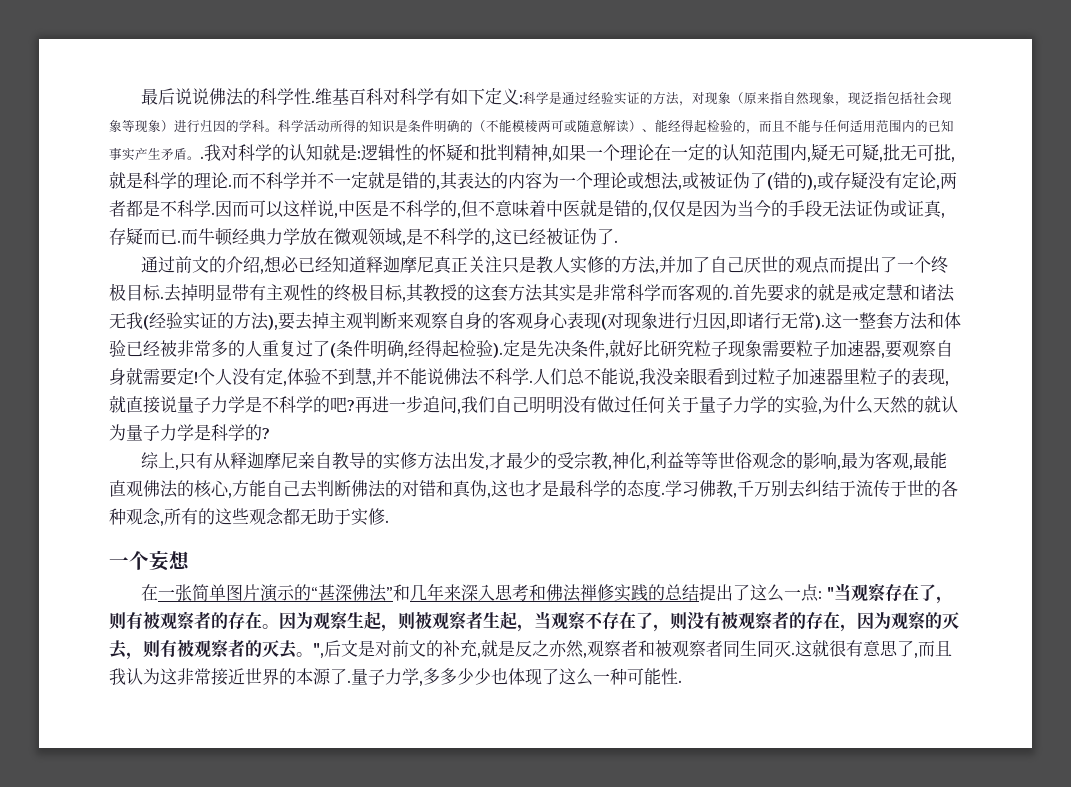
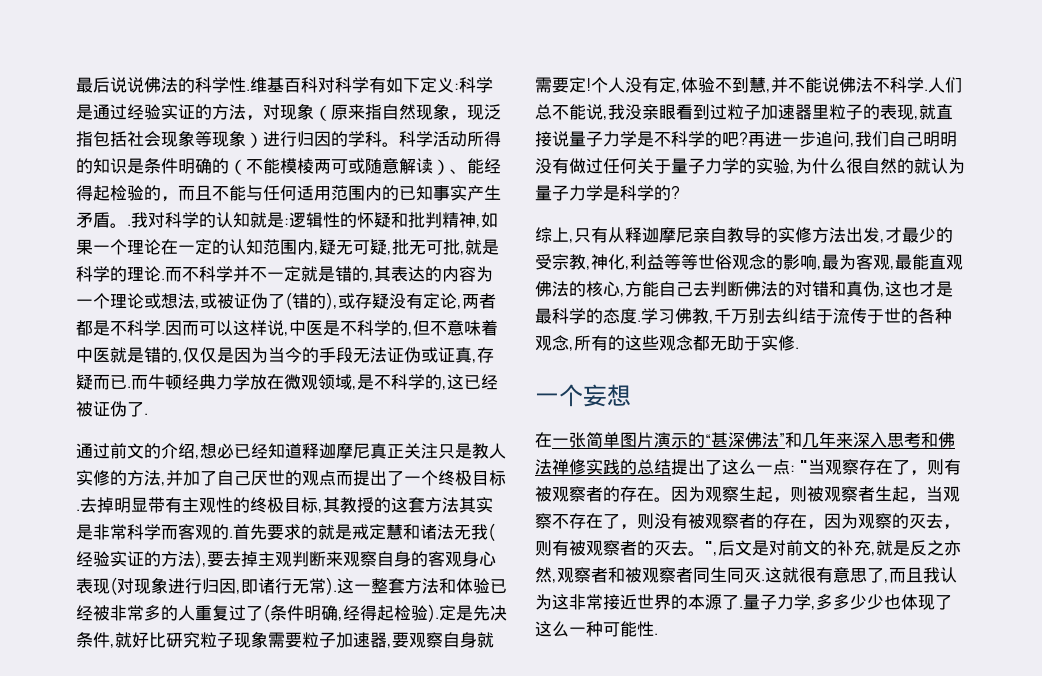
[873,396,890,413] 天 -> [846,158,880,174] 很自

